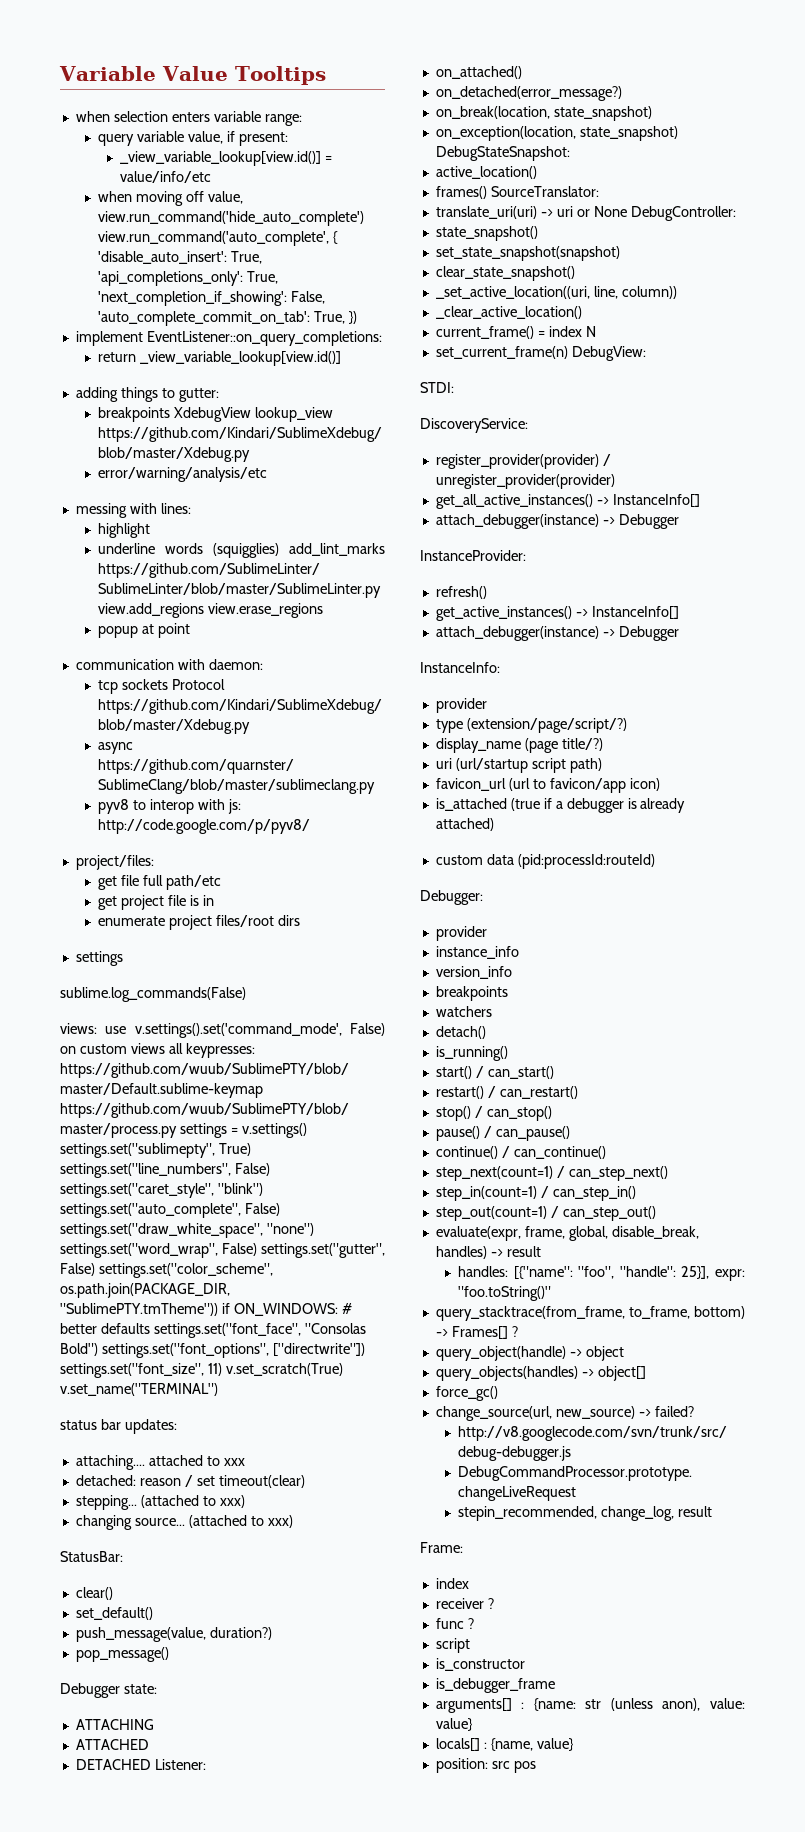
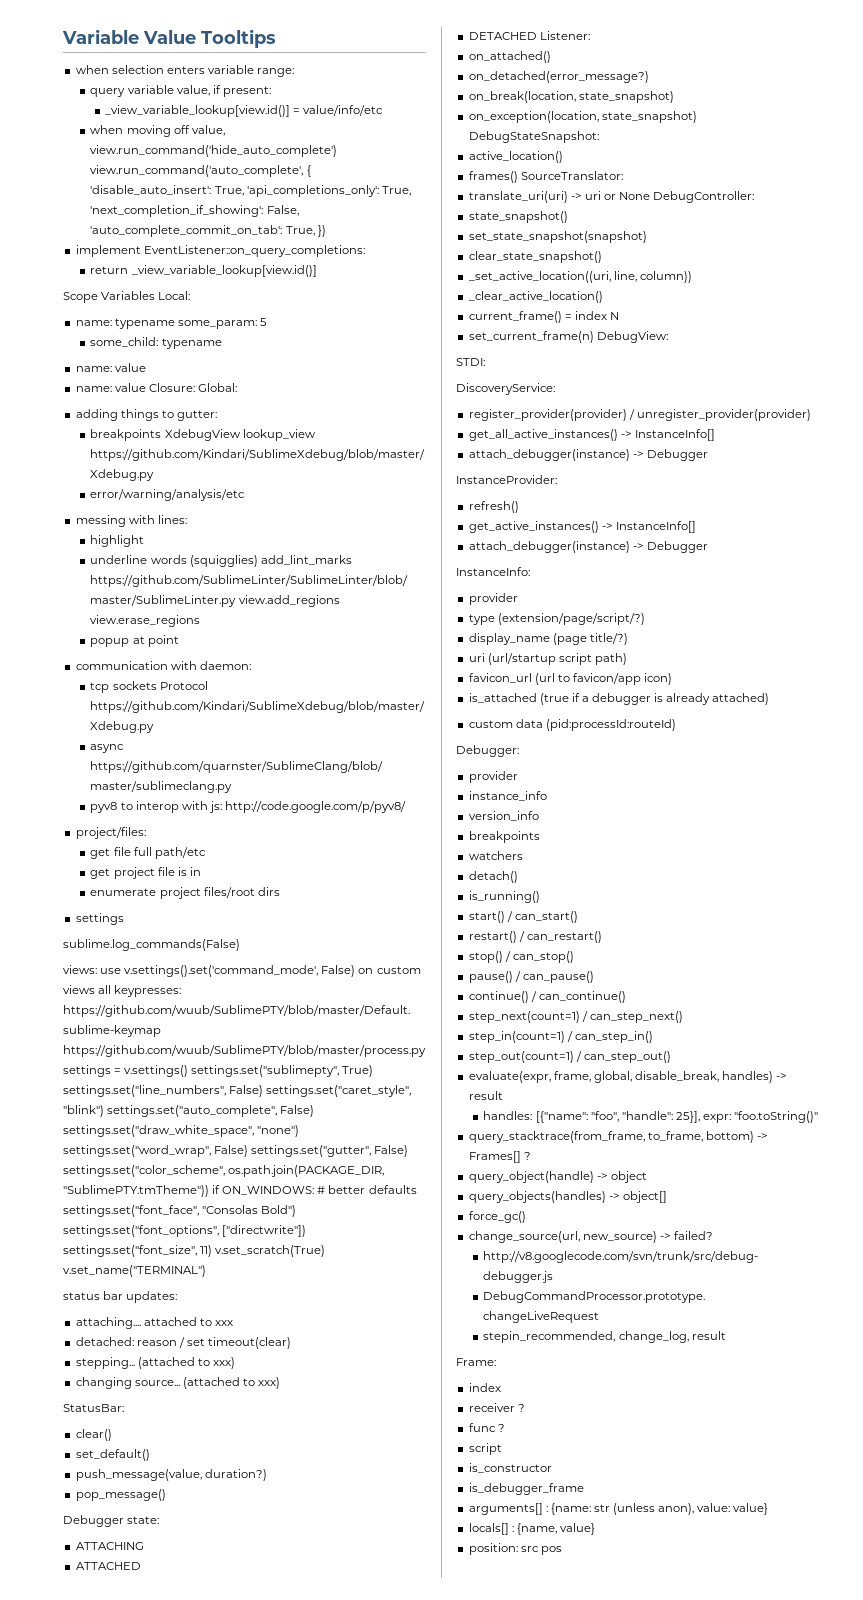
(342, 358) none -> [63,291,191,303] [75,318,267,329] [90,337,222,349] [75,363,146,372] [75,383,237,392] // Scope Variables Local: // name: typename some_param: 5 // some_child: typename // name: value // name: value Closure: Global:

